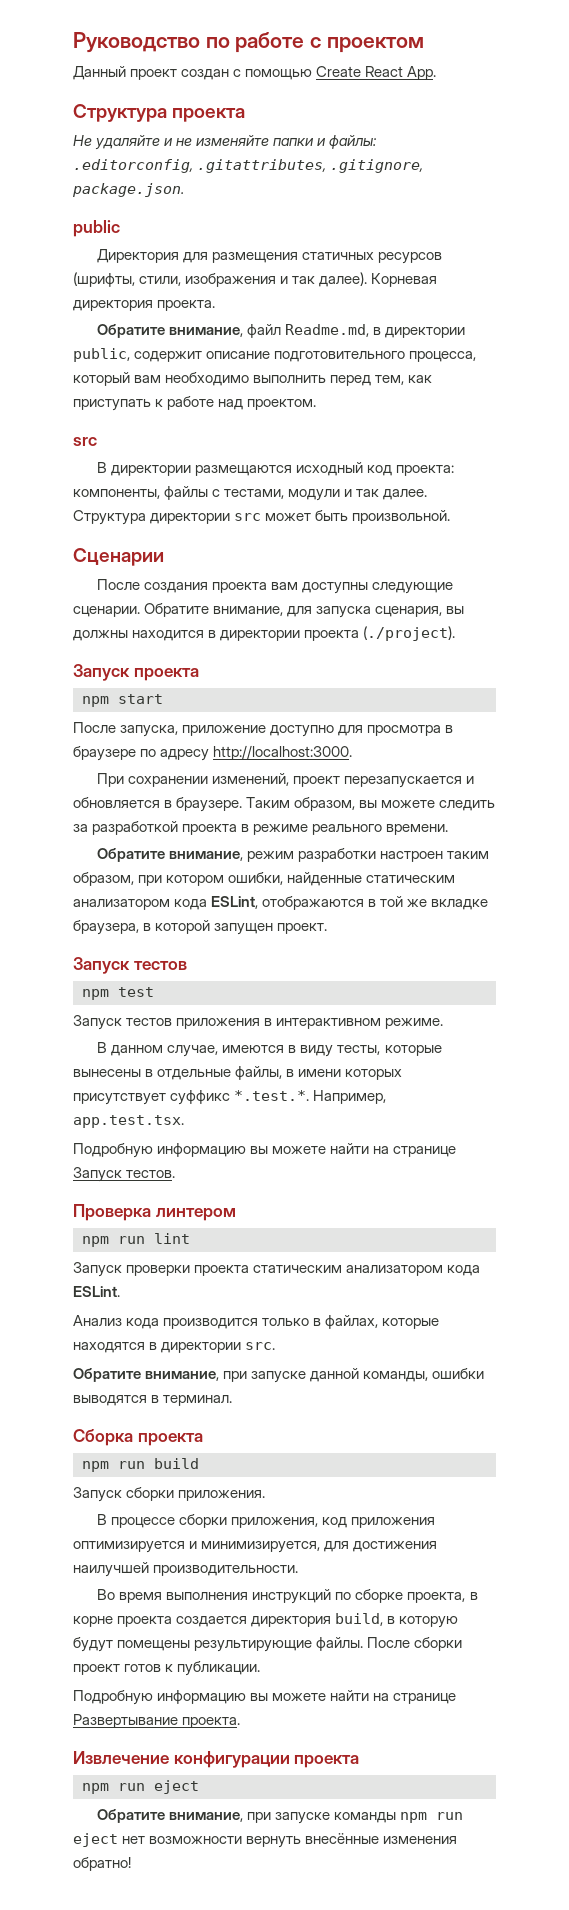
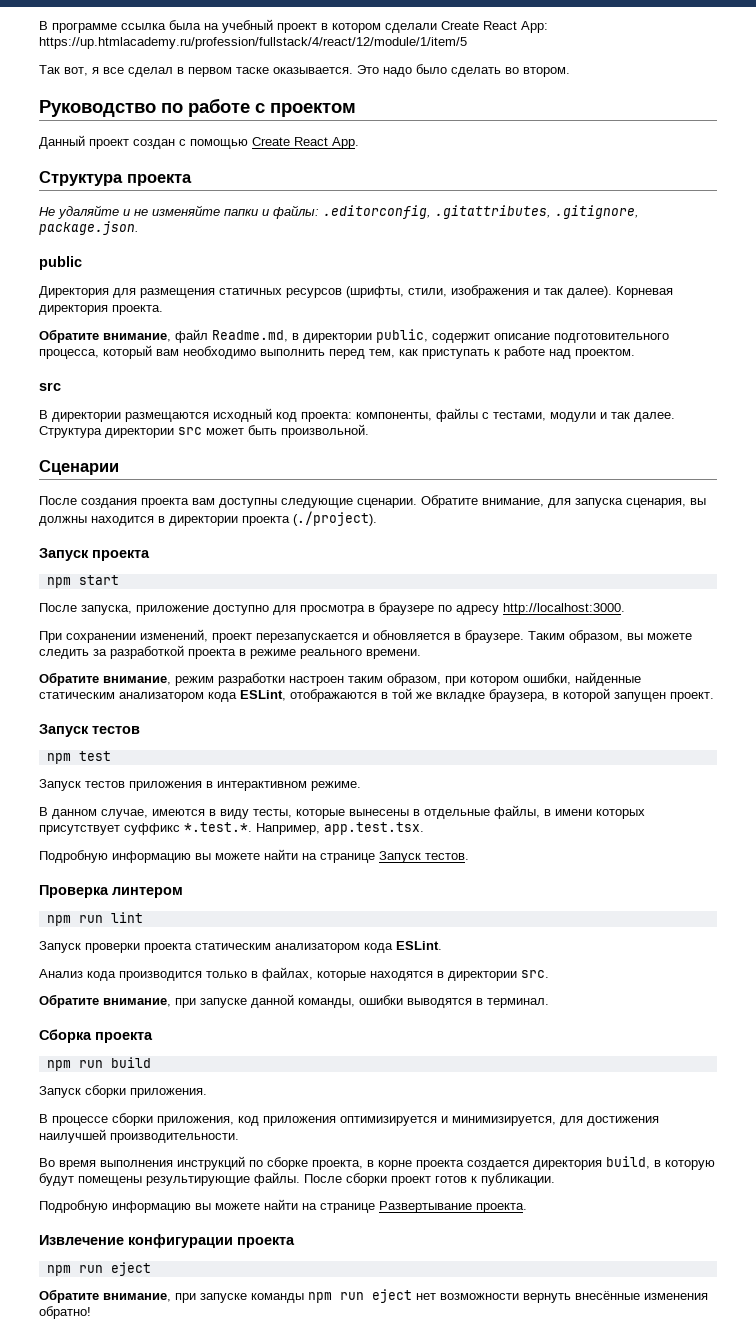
(73, 42) none -> [39,19,548,33] [39,37,467,49] [39,64,570,77] В программе ссылка была на учебный проект в котором сделали Create React App: https://up.htmlacademy.ru/profession/fullstack/4/react/12/module/1/item/5 // Так вот, я все сделал в первом таске оказывается. Это надо было сделать во втором. //

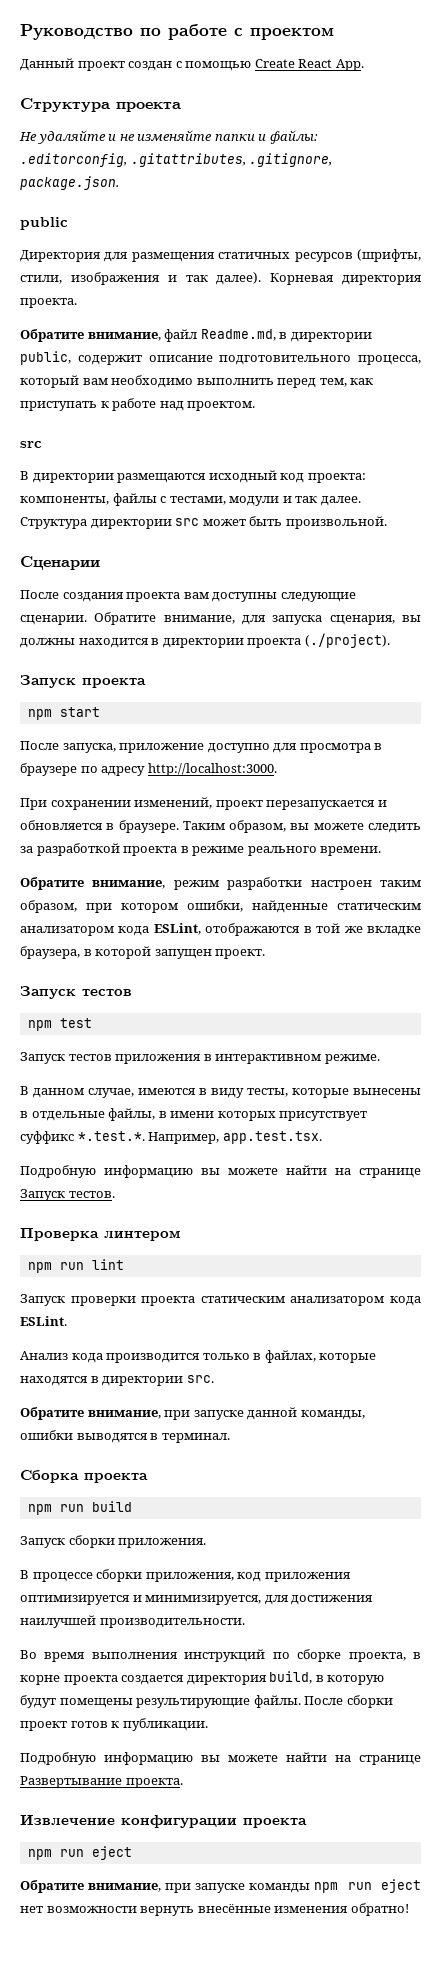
[39,19,548,33] [39,37,467,49] [39,64,570,77] В программе ссылка была на учебный проект в котором сделали Create React App: https://up.htmlacademy.ru/profession/fullstack/4/react/12/module/1/item/5 // Так вот, я все сделал в первом таске оказывается. Это надо было сделать во втором. // -> (20, 32) none

